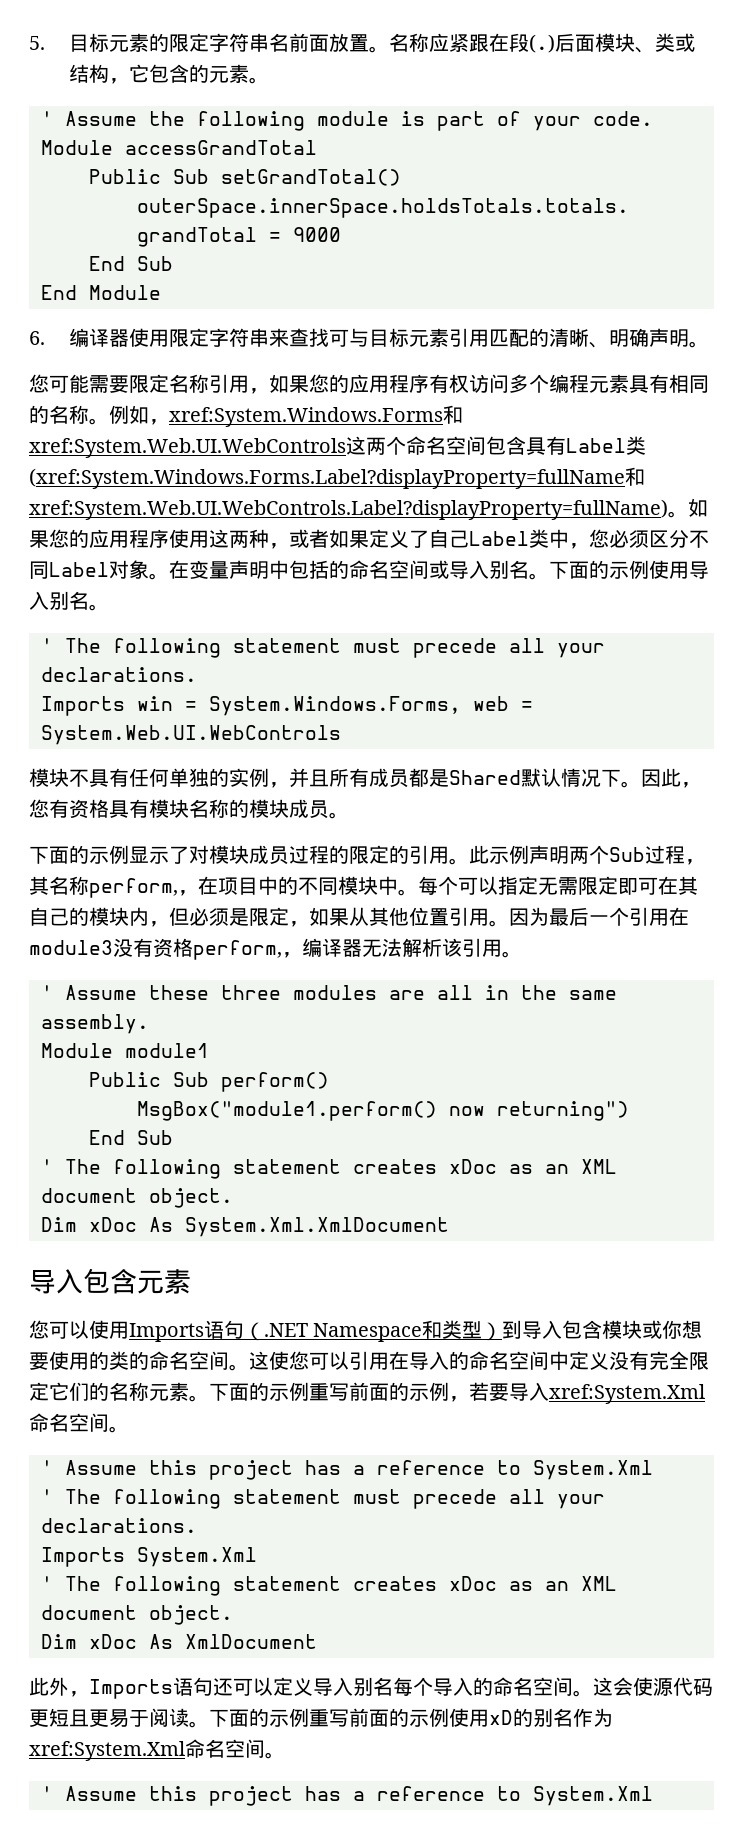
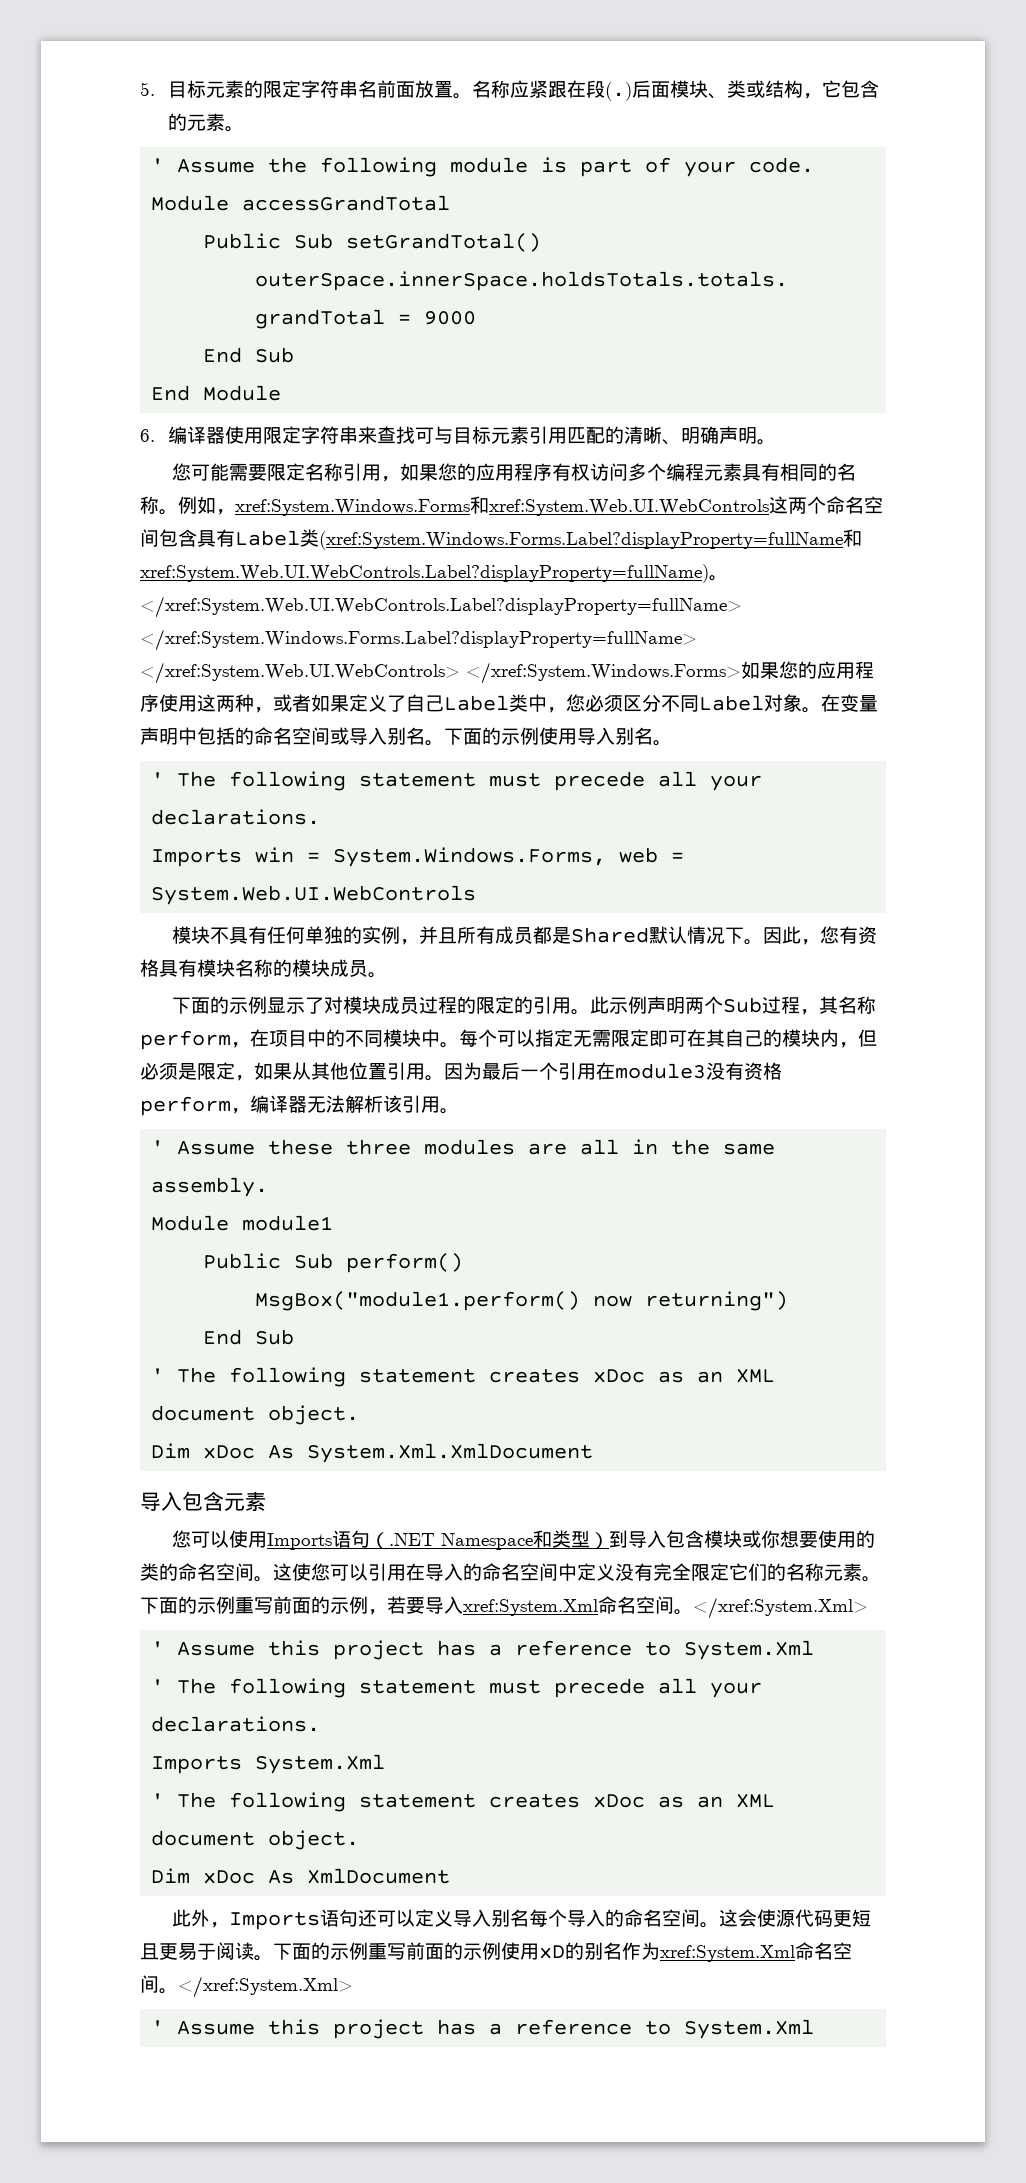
(688, 514) none -> [140,596,742,618] [140,629,697,651] [140,662,741,684] </xref:System.Web.UI.WebControls.Label?displayProperty=fullName> </xref:System.Windows.Forms.Label?displayProperty=fullName> </xref:System.Web.UI.WebControls> </xref:System.Windows.Forms>
[89,878,178,898] perform, -> [140,1030,231,1050] perform
[193,940,282,960] perform, -> [140,1096,231,1116] perform
(129, 1429) none -> [693,1597,868,1619] </xref:System.Xml>
(285, 1755) none -> [178,1976,353,1998] </xref:System.Xml>

